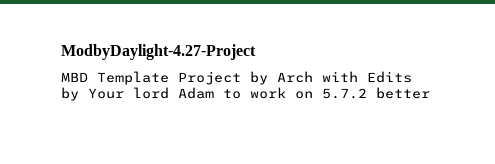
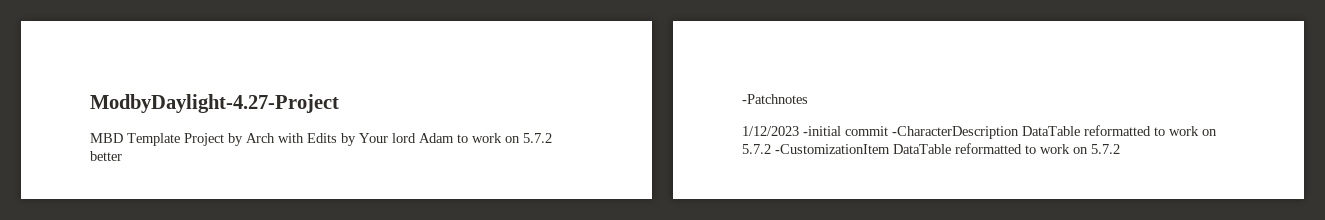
(430, 93) none -> [742,94,808,104] [742,125,1217,139] [742,143,1120,154] // -Patchnotes // 1/12/2023 -initial commit -CharacterDescription DataTable reformatted to work on 5.7.2 -CustomizationItem DataTable reformatted to work on 5.7.2

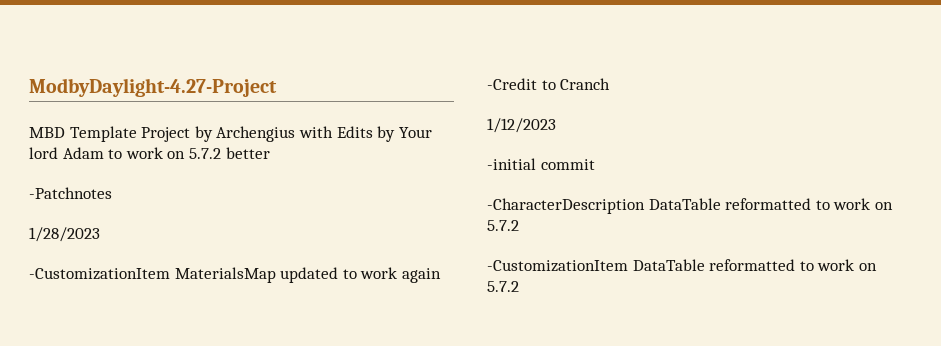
[246,133,275,143] Arch -> [216,126,296,142] Archengius
(808, 99) none -> [29,227,100,242] [29,267,441,283] [487,78,611,90] // 1/28/2023 // -CustomizationItem MaterialsMap updated to work again -Credit to Cranch
(799, 131) none -> (556, 125) //
(888, 131) none -> (595, 164) //
(771, 149) none -> (519, 225) //

